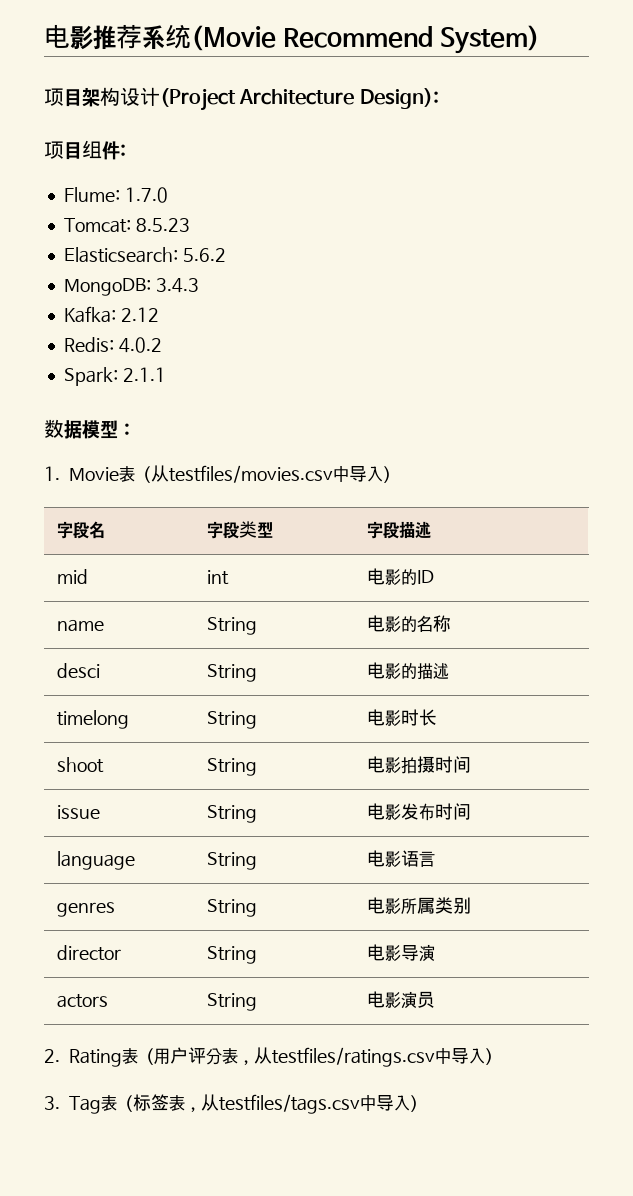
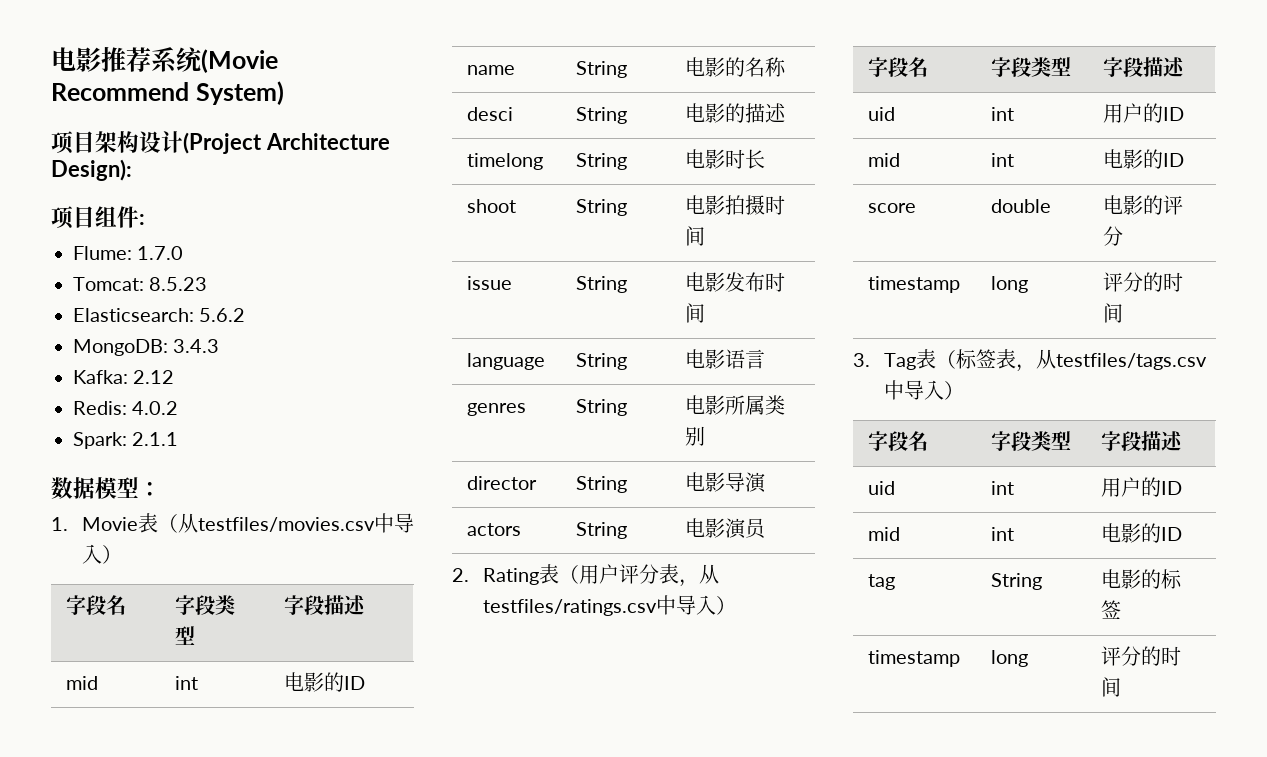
(501, 1056) none -> [868,57,929,77] [991,57,1072,77] [1103,57,1186,77] [868,107,896,121] [991,107,1015,121] [1103,103,1185,123] [868,153,901,167] [991,153,1015,167] [1103,149,1185,169] [868,203,917,213] [991,199,1052,213] [1103,195,1184,215] [1103,226,1124,246] [868,276,961,293] [991,276,1029,293] [1103,272,1184,292] [1103,303,1124,323] // 字段名 | 字段类型 | 字段描述 // uid | int | 用户的ID // mid | int | 电影的ID // score | double | 电影的评分 // timestamp | long | 评分的时间
(426, 1103) none -> [868,431,929,451] [991,431,1072,451] [1101,431,1184,451] [868,481,896,495] [991,481,1015,495] [1101,477,1183,497] [868,527,901,541] [991,527,1015,541] [1101,523,1183,543] [868,574,896,590] [991,573,1043,590] [1101,569,1183,589] [1101,600,1122,619] [868,650,961,667] [991,650,1029,667] [1101,646,1182,666] [1101,677,1122,697] // 字段名 | 字段类型 | 字段描述 // uid | int | 用户的ID // mid | int | 电影的ID // tag | String | 电影的标签 // timestamp | long | 评分的时间

